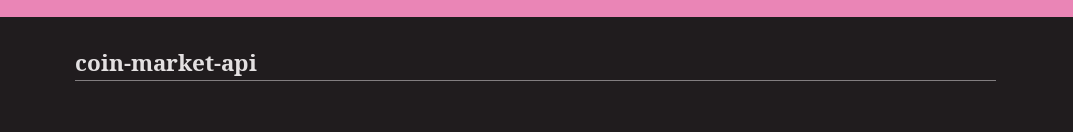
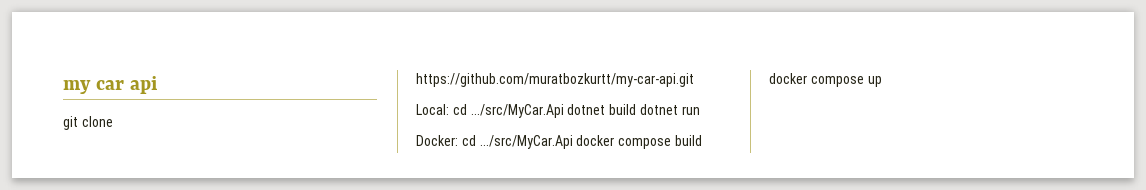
[75,54,257,76] coin-market-api -> [63,76,157,94] [63,116,113,130] [416,73,694,87] [416,104,700,118] [416,135,702,149] [769,73,882,87] my car api // git clone https://github.com/muratbozkurtt/my-car-api.git // Local: cd .../src/MyCar.Api dotnet build dotnet run // Docker: cd .../src/MyCar.Api docker compose build docker compose up

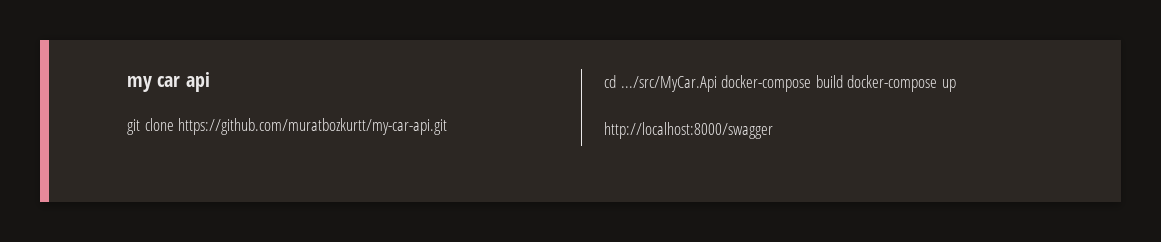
[416,104,700,118] [416,135,702,149] [769,73,882,87] Local: cd .../src/MyCar.Api dotnet build dotnet run // Docker: cd .../src/MyCar.Api docker compose build docker compose up -> [604,75,956,92] [604,122,773,139] cd .../src/MyCar.Api docker-compose build docker-compose up // http://localhost:8000/swagger

